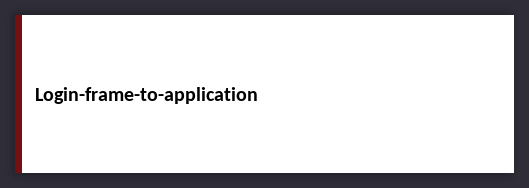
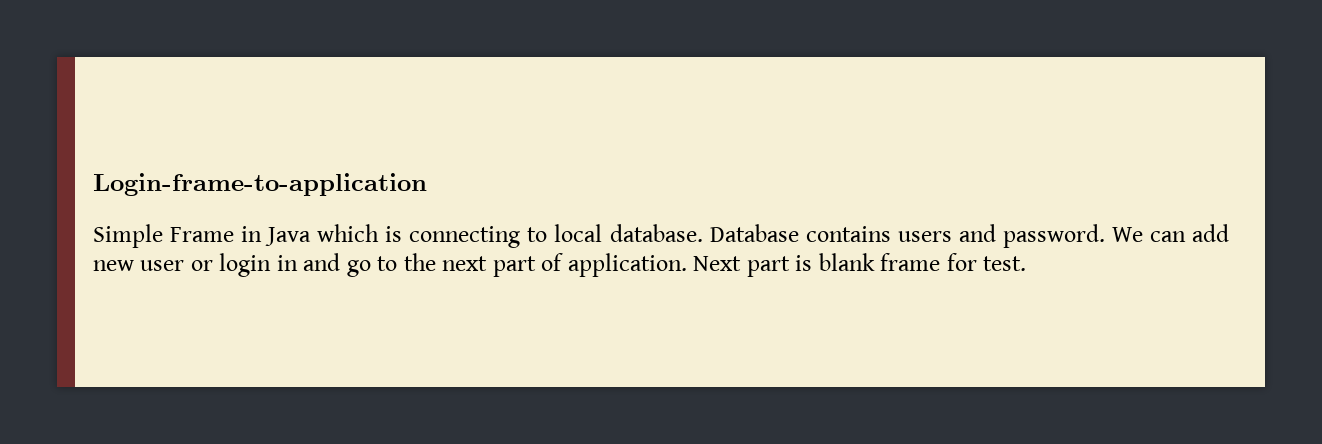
(258, 95) none -> [93,224,1229,248] [93,253,1027,277] // Simple Frame in Java which is connecting to local database. Database contains users and password. We can add new user or login in and go to the next part of application. Next part is blank frame for test.

